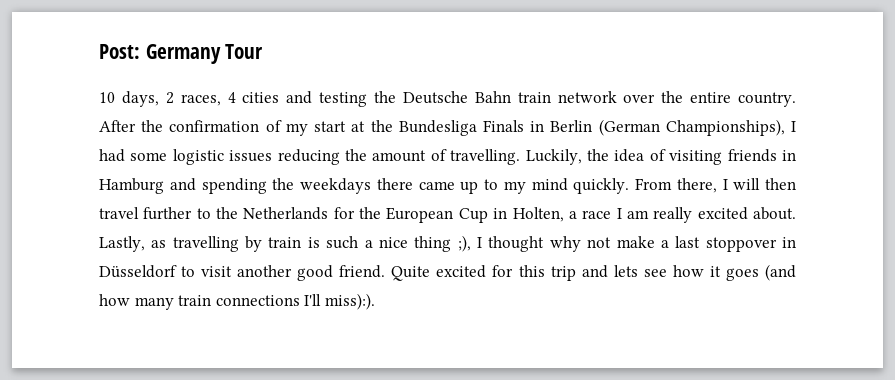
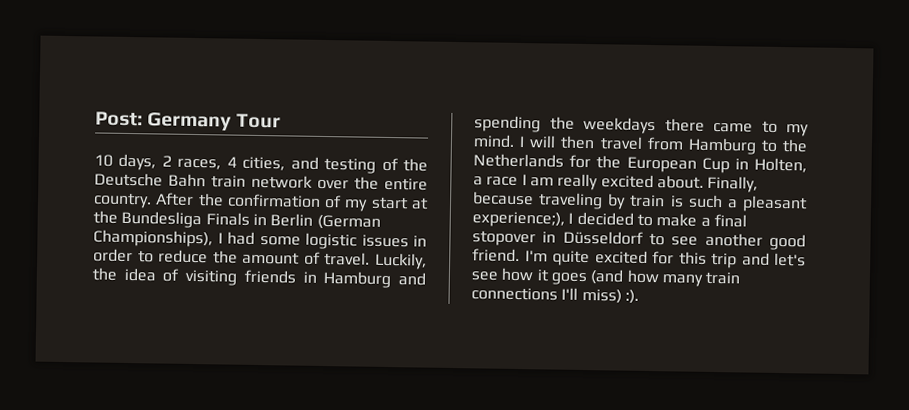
[242,92,280,103] cities -> [242,156,286,171] cities,
(368, 99) none -> [381,157,399,172] of
[277,149,340,165] reducing -> [413,235,427,247] [93,248,209,264] in order to reduce
[450,149,521,165] travelling. -> [324,252,371,266] travel.
[460,181,479,194] up -> (753, 127) none
[531,178,717,194] mind quickly. From there, -> [473,134,515,148] mind.
[143,207,193,220] further -> [646,136,757,155] from Hamburg
[99,236,239,252] Lastly, as travelling -> [707,175,759,193] [473,191,604,210] Finally, because traveling
[378,235,777,252] nice thing ;), I thought why not make a last stoppover -> [742,195,808,213] [472,211,747,228] [472,230,536,247] pleasant experience;), I decided to make a final stopover
[201,266,233,277] visit -> [671,236,699,246] see
[391,266,431,281] Quite -> [524,250,590,267] I'm quite
[613,265,638,277] lets -> [774,252,806,267] let's
[324,293,375,310] miss):). -> [581,288,639,304] miss) :).

